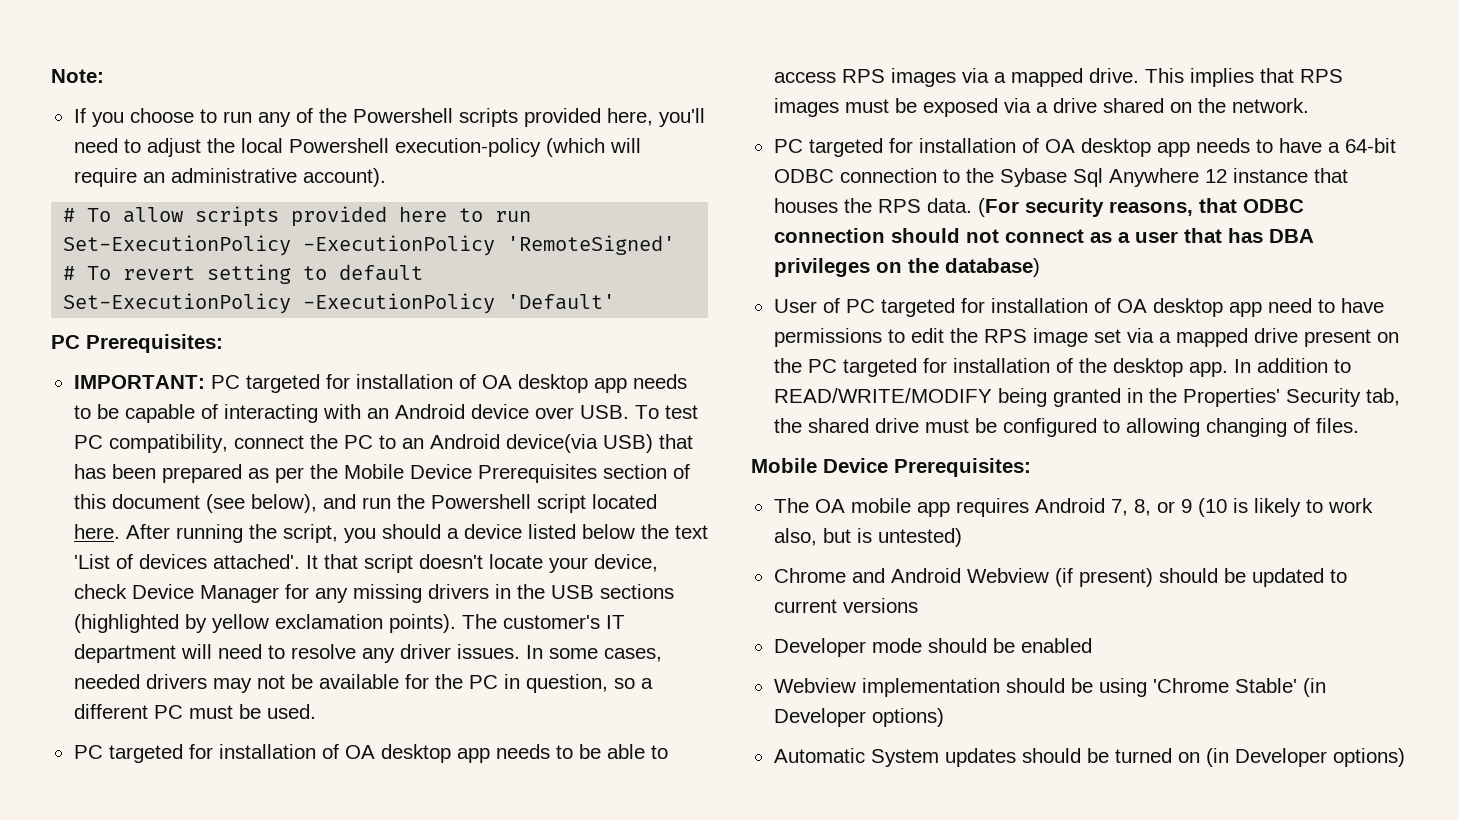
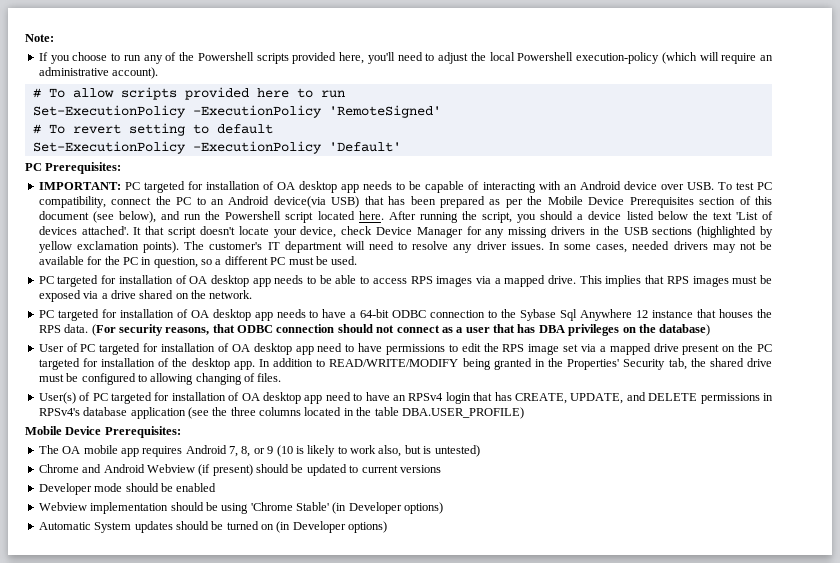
(1359, 425) none -> [38,392,774,404] [38,407,524,419] // User(s) of PC targeted for installation of OA desktop app need to have an RPSv4 login that has CREATE, UPDATE, and DELETE permissions in RPSv4's database application (see the three columns located in the table DBA.USER_PROFILE)

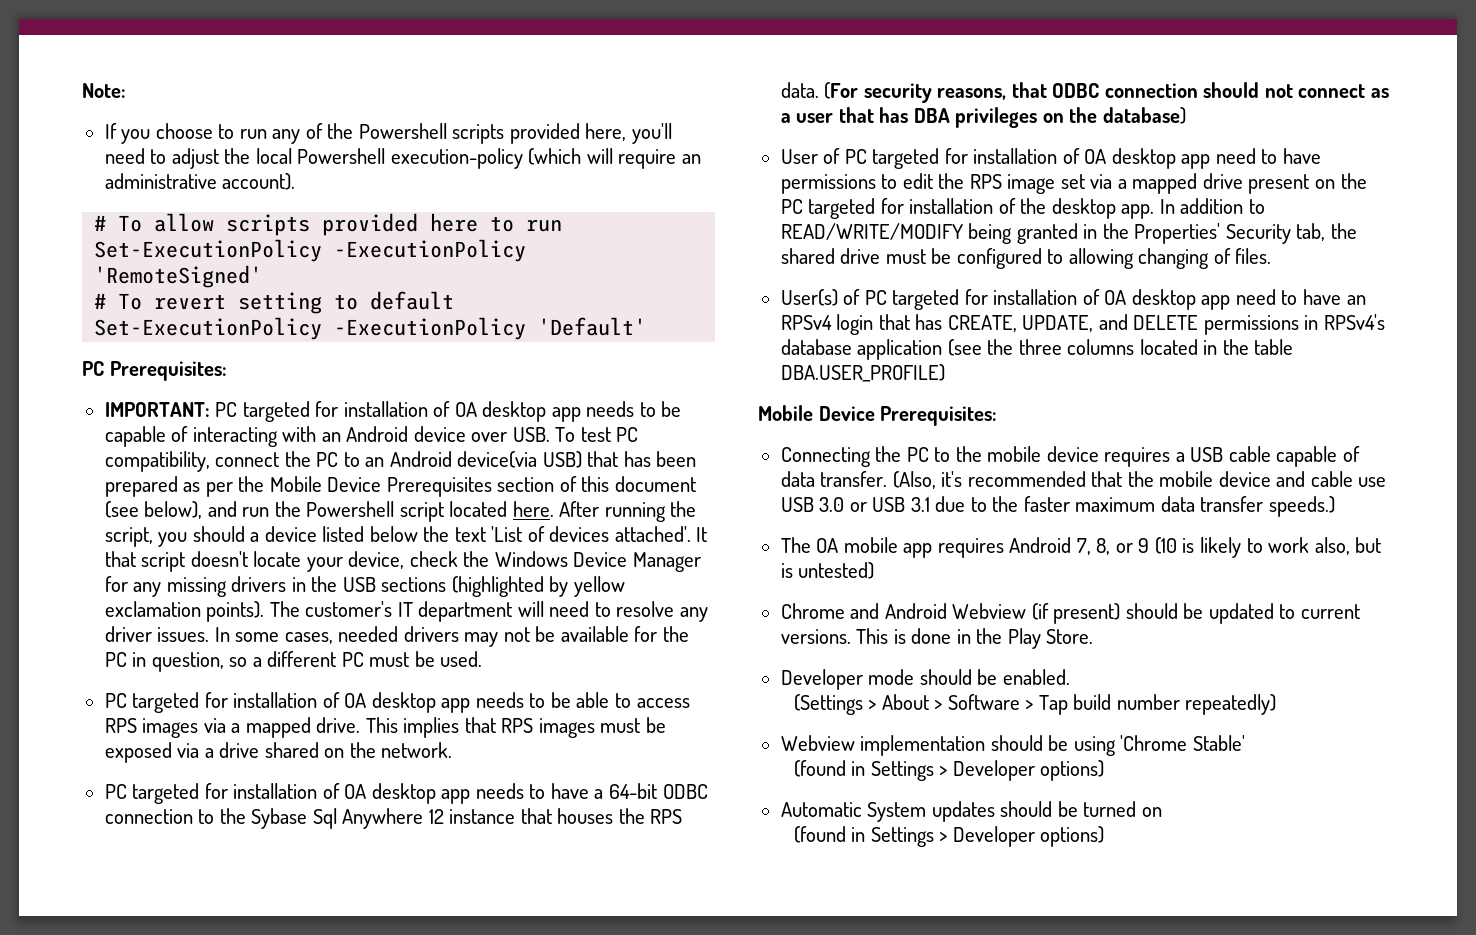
(373, 230) none -> [463,551,568,567] the Windows
(181, 432) none -> [780,446,1360,467] [780,471,1387,489] [780,496,1335,517] // Connecting the PC to the mobile device requires a USB cable capable of data transfer. (Also, it's recommended that the mobile device and cable use USB 3.0 or USB 3.1 due to the faster maximum data transfer speeds.)
[399,465,441,473] [38,483,217,495] versions // Developer mode should be enabled -> [780,628,1094,649] [780,669,1070,690] [793,694,1277,715] versions. This is done in the Play Store. // Developer mode should be enabled. // (Settings > About > Software > Tap build number repeatedly)
[332,502,347,514] (in -> [793,760,948,781] // (found in Settings >
[276,521,291,533] (in -> [793,826,948,847] // (found in Settings >

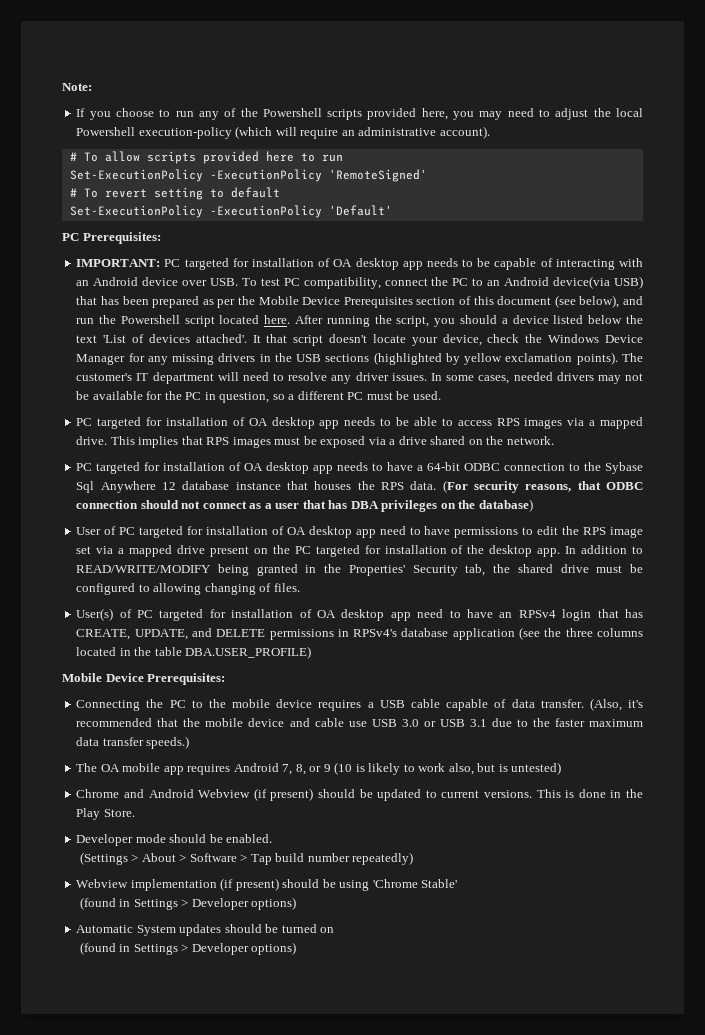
[631,123,672,144] you'll -> [453,111,503,120] you may
(444, 816) none -> [182,481,230,490] database
(986, 745) none -> [220,878,279,891] (if present)

